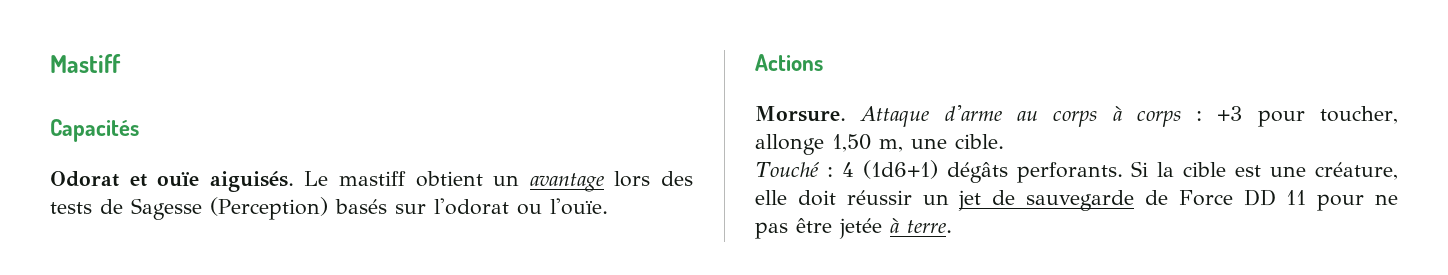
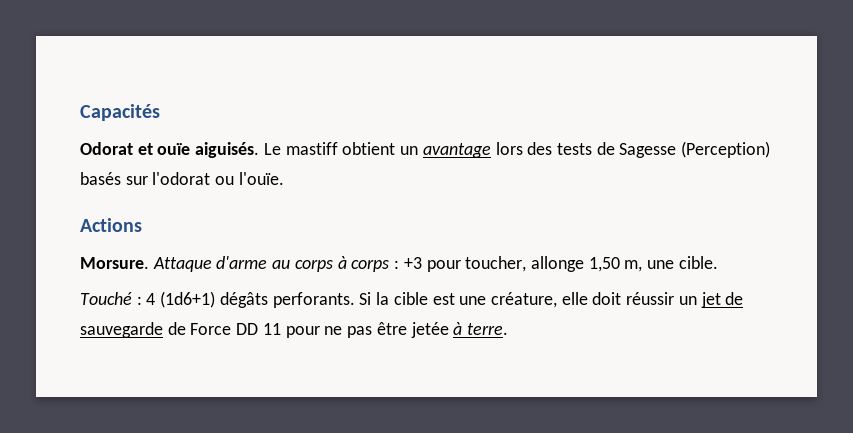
[50,54,121,73] Mastiff // -> (80, 112) none

